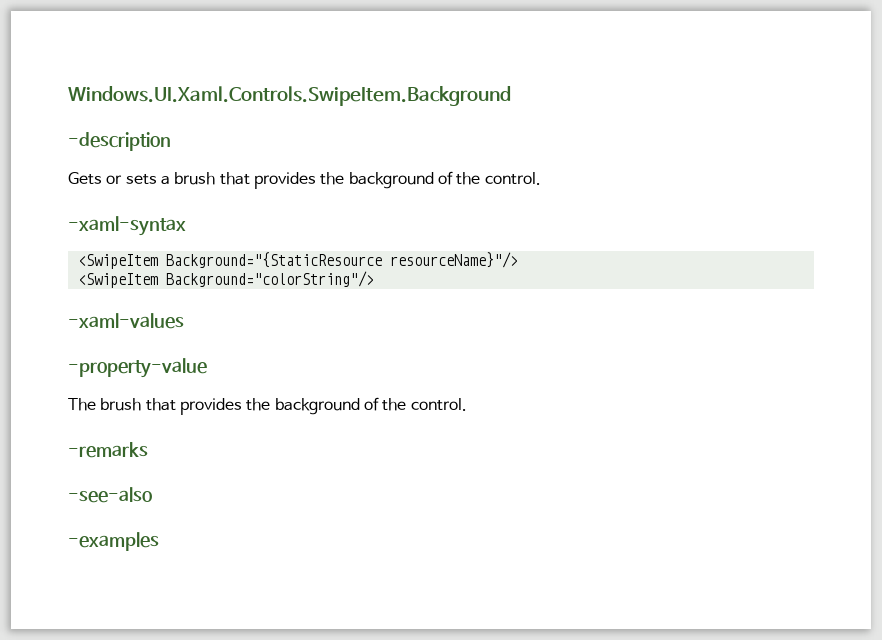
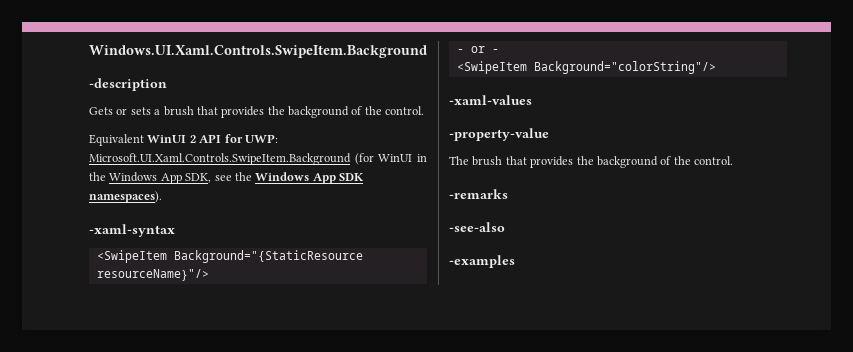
(541, 178) none -> [89,134,278,146] [89,153,428,165] [89,172,364,184] [89,191,162,203] // Equivalent WinUI 2 API for UWP: Microsoft.UI.Xaml.Controls.SwipeItem.Background (for WinUI in the Windows App SDK, see the Windows App SDK namespaces).
(518, 260) none -> [456,46,499,53] // - or -

